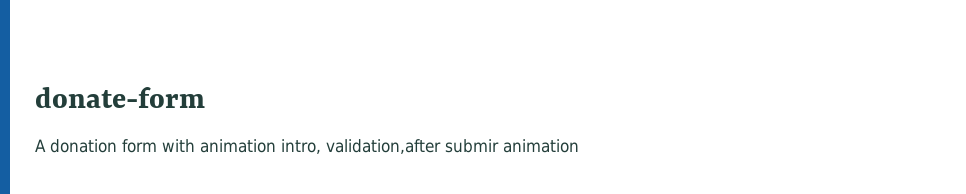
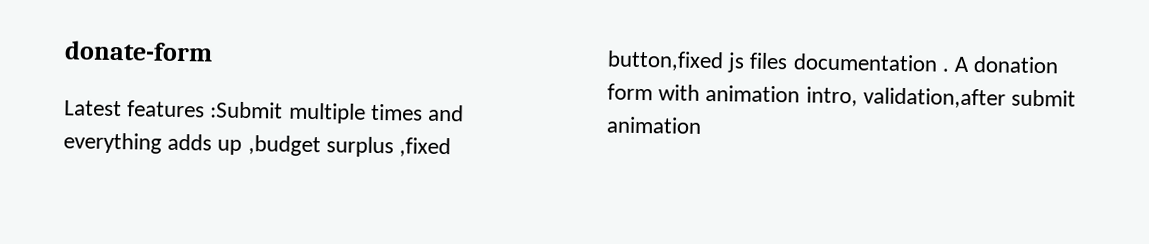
(205, 97) none -> [64,100,465,124] [63,132,452,158] [607,50,949,73] Latest features :Submit multiple times and everything adds up ,budget surplus ,fixed button,fixed js files documentation .
[445,139,499,153] submir -> [1011,89,1077,107] submit

